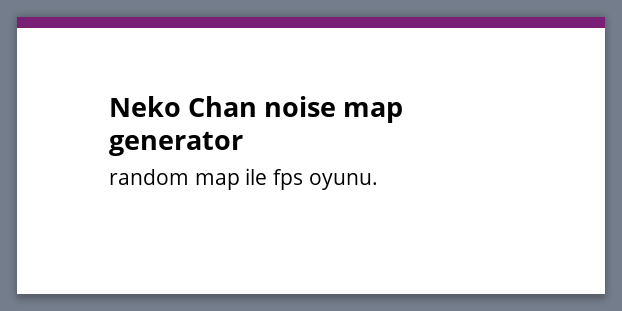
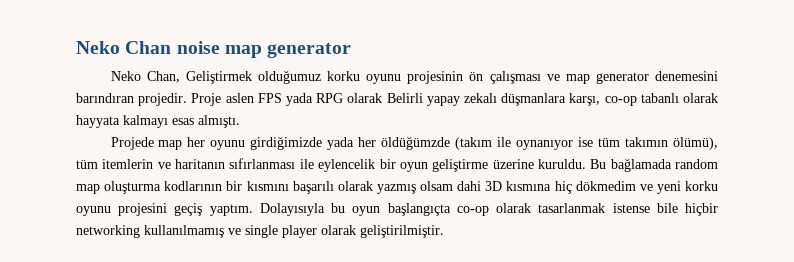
[109,168,378,190] random map ile fps oyunu. -> [110,70,719,84] [76,93,718,106] [76,115,240,128] [110,136,719,150] [76,158,718,172] [76,181,718,194] [76,203,719,216] [76,225,444,238] Neko Chan, Geliştirmek olduğumuz korku oyunu projesinin ön çalışması ve map generator denemesini barındıran projedir. Proje aslen FPS yada RPG olarak Belirli yapay zekalı düşmanlara karşı, co-op tabanlı olarak hayyata kalmayı esas almıştı. // Projede map her oyunu girdiğimizde yada her öldüğümzde (takım ile oynanıyor ise tüm takımın ölümü), tüm itemlerin ve haritanın sıfırlanması ile eylencelik bir oyun geliştirme üzerine kuruldu. Bu bağlamada random map oluşturma kodlarının bir kısmını başarılı olarak yazmış olsam dahi 3D kısmına hiç dökmedim ve yeni korku oyunu projesini geçiş yaptım. Dolayısıyla bu oyun başlangıçta co-op olarak tasarlanmak istense bile hiçbir networking kullanılmamış ve single player olarak geliştirilmiştir.

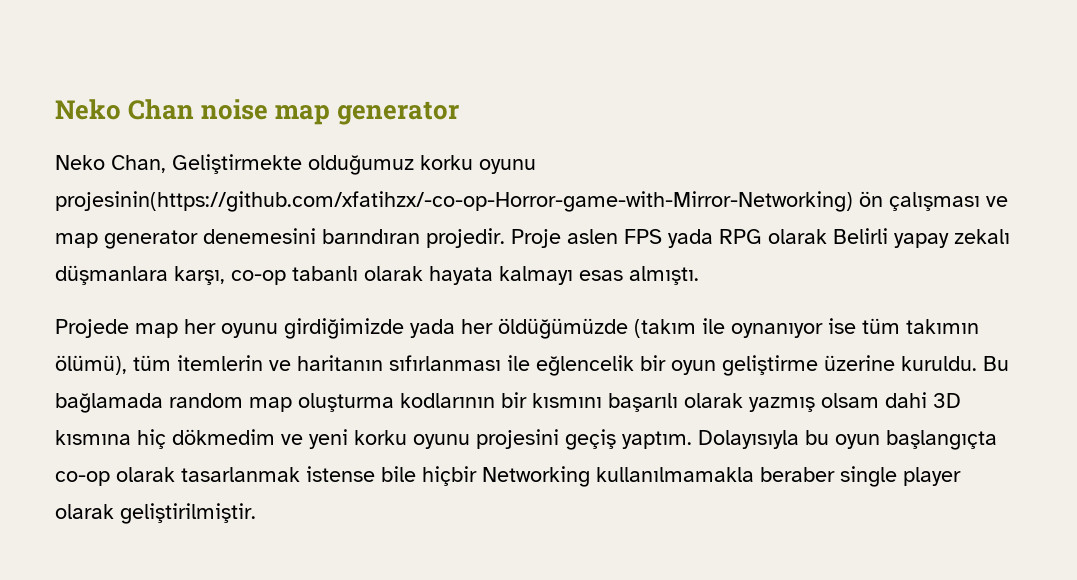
[185,71,252,84] Geliştirmek -> [172,154,302,174] Geliştirmekte
[407,71,464,84] projesinin -> [55,191,853,212] projesinin(https://github.com/xfatihzx/-co-op-Horror-game-with-Mirror-Networking)
[76,115,120,128] hayyata -> [429,266,493,285] hayata
[381,136,451,150] öldüğümzde -> [498,318,628,339] öldüğümüzde
[318,159,376,172] eylencelik -> [536,355,634,376] eğlencelik
[76,225,241,238] networking kullanılmamış ve -> [482,466,835,487] Networking kullanılmamakla beraber

